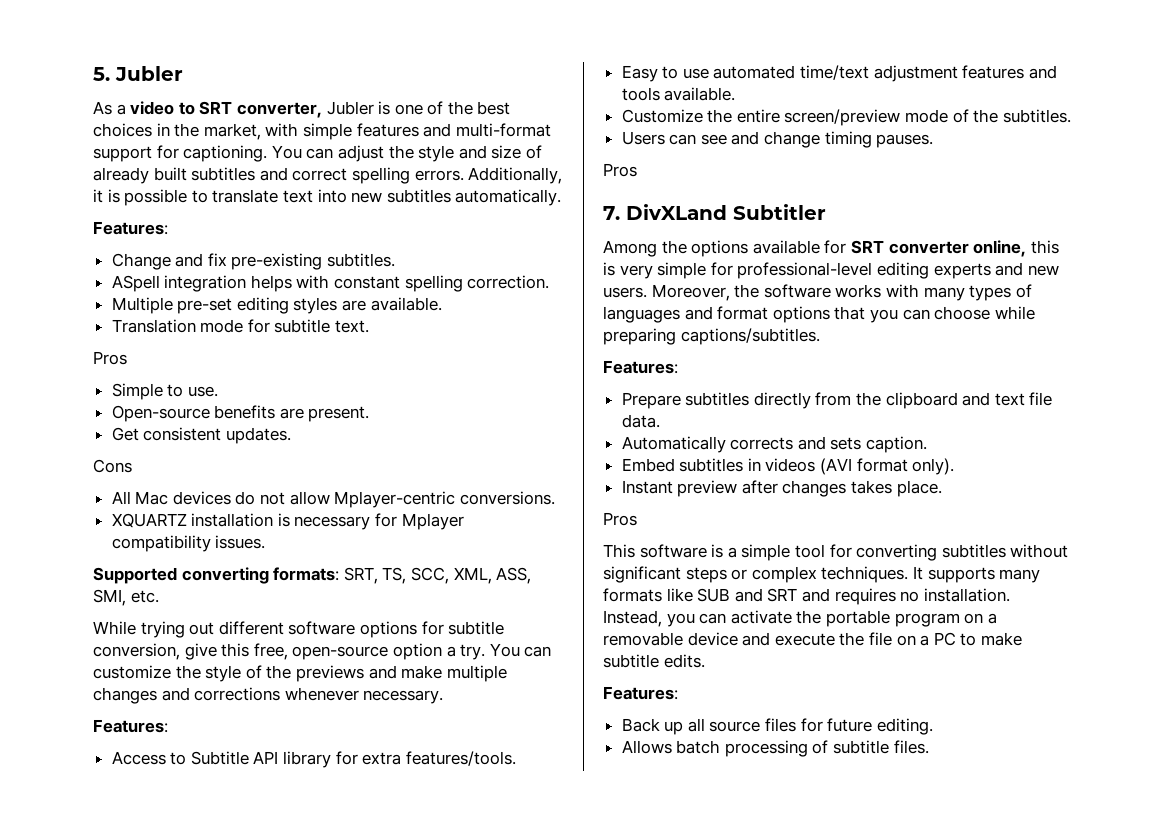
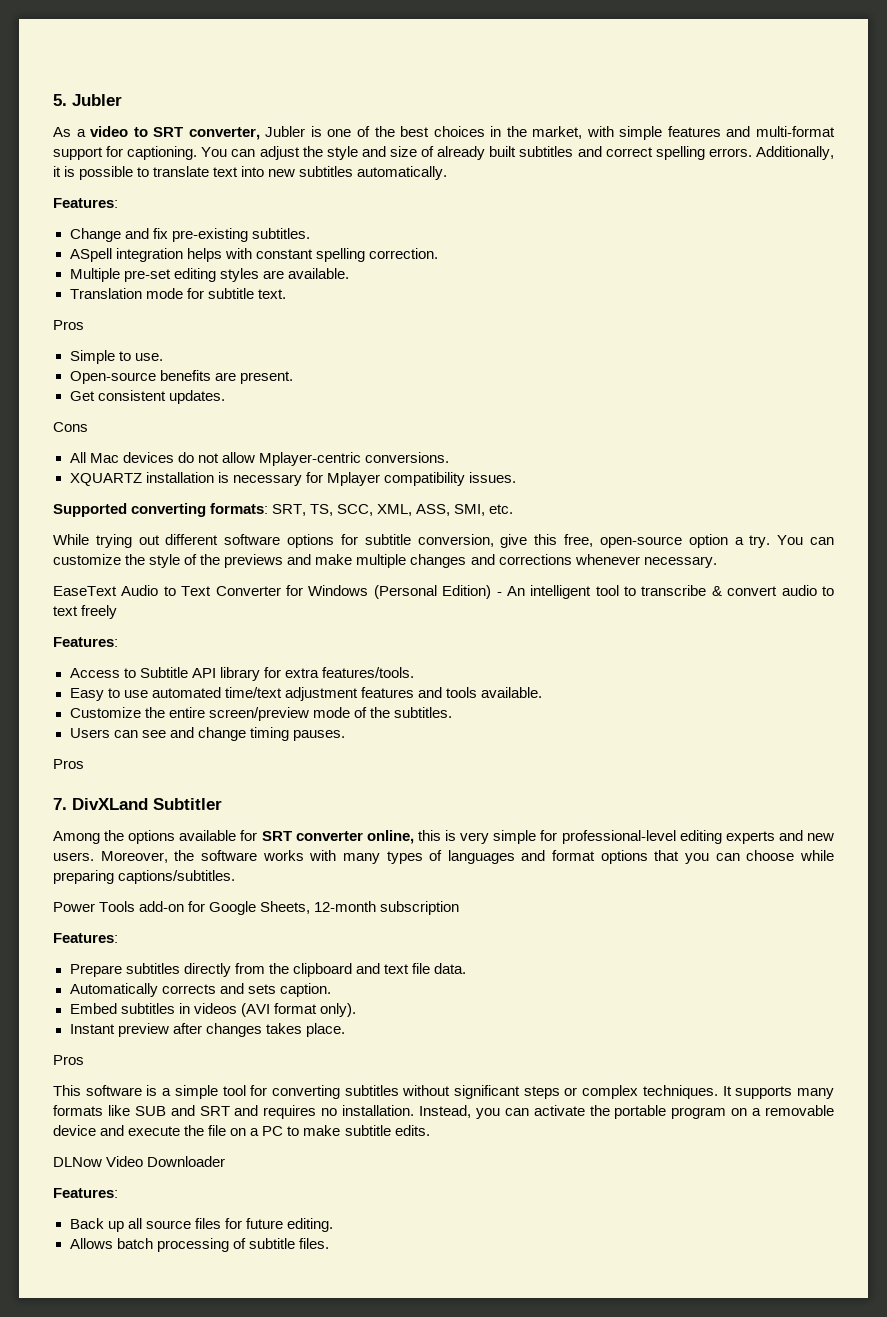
(444, 697) none -> [53,585,835,599] [53,605,118,619] // EaseText Audio to Text Converter for Windows (Personal Edition) - An intelligent tool to transcribe & convert audio to text freely
(820, 336) none -> [53,901,460,915] // Power Tools add-on for Google Sheets, 12-month subscription
(705, 661) none -> [53,1156,226,1167] // DLNow Video Downloader

